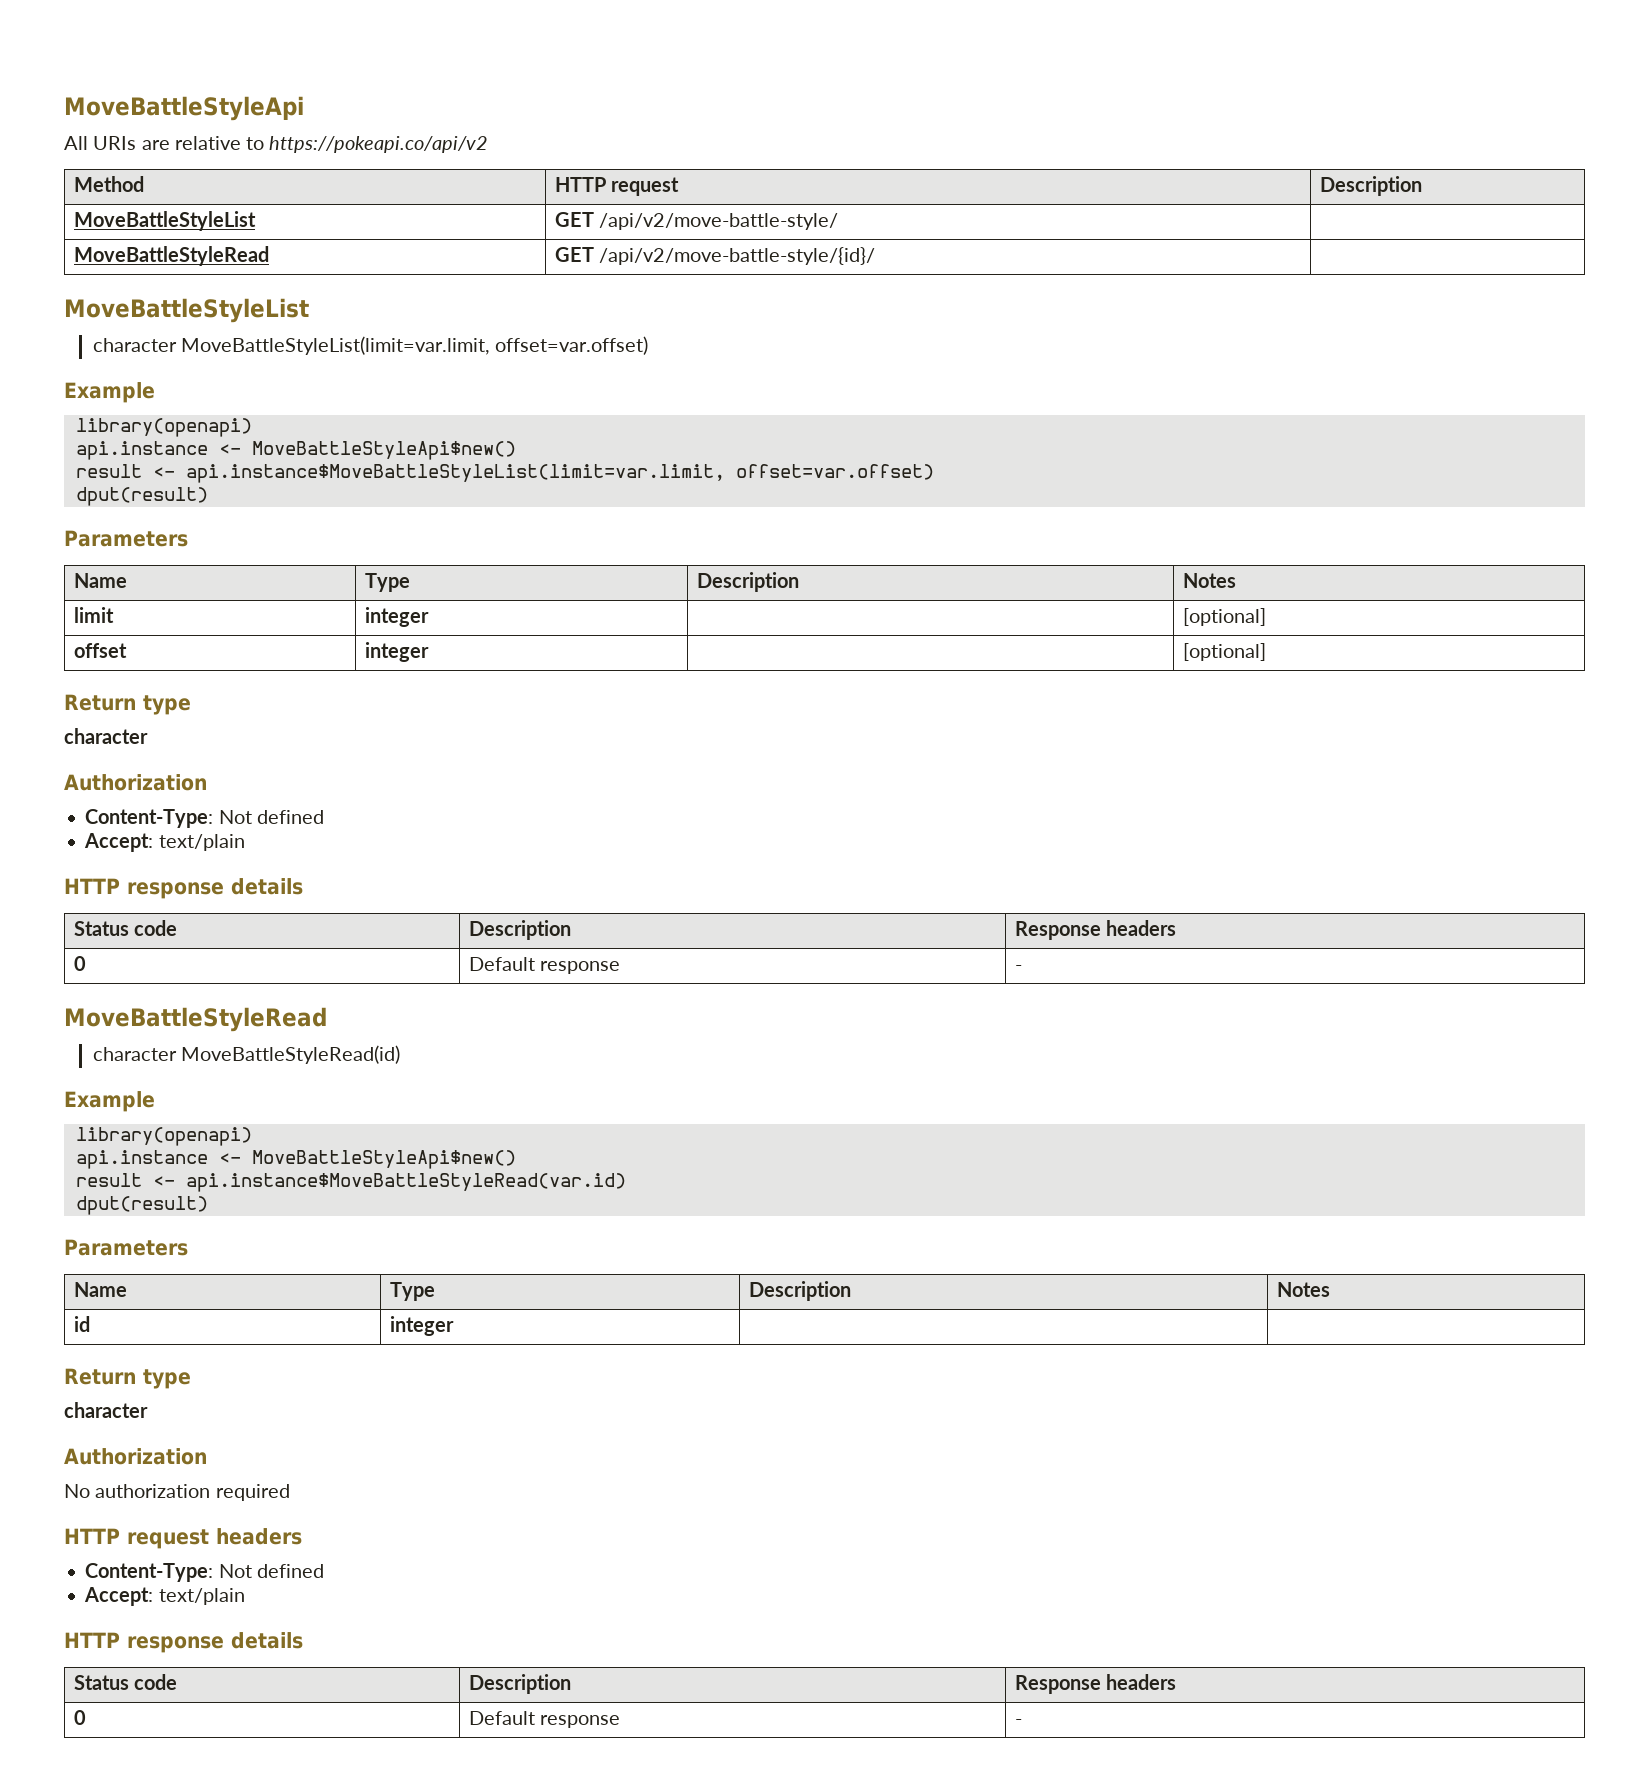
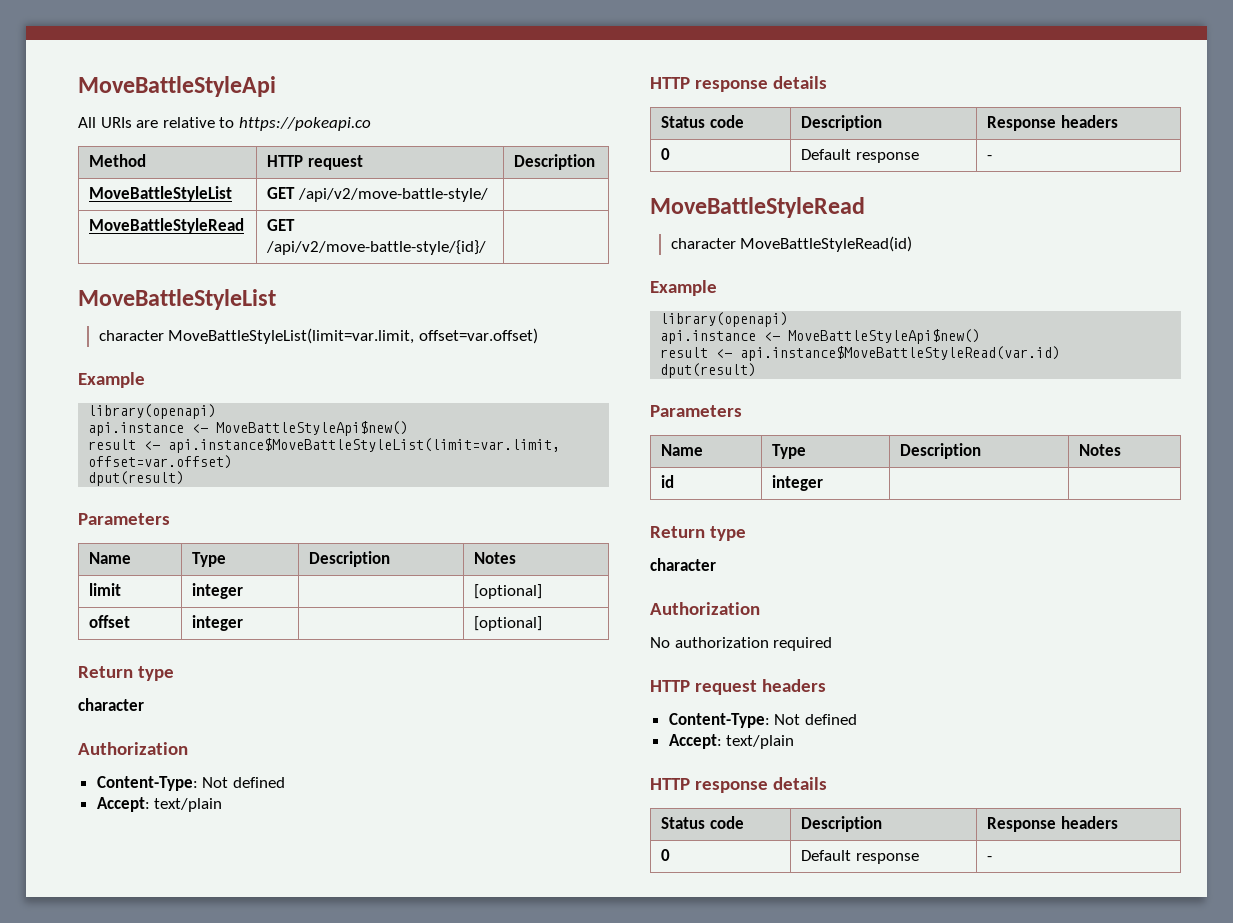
[269,136,489,153] https://pokeapi.co/api/v2 -> [238,117,371,131] https://pokeapi.co

